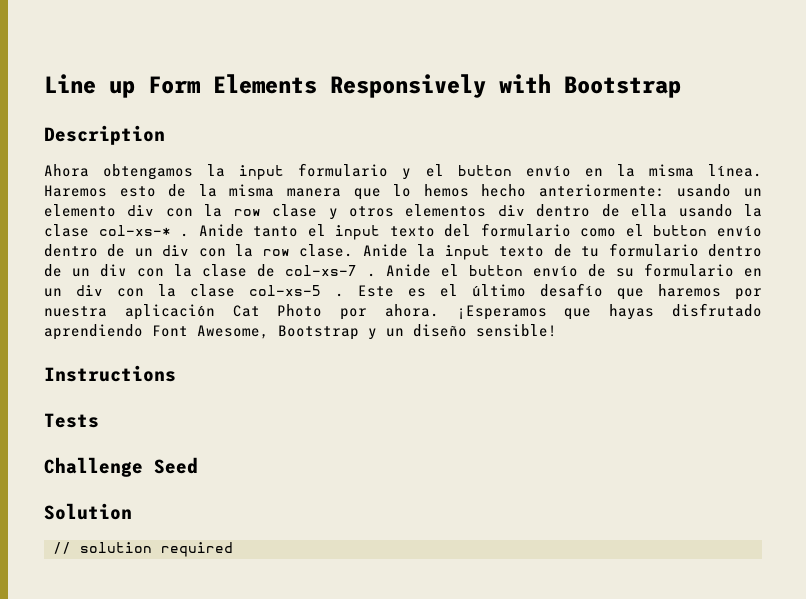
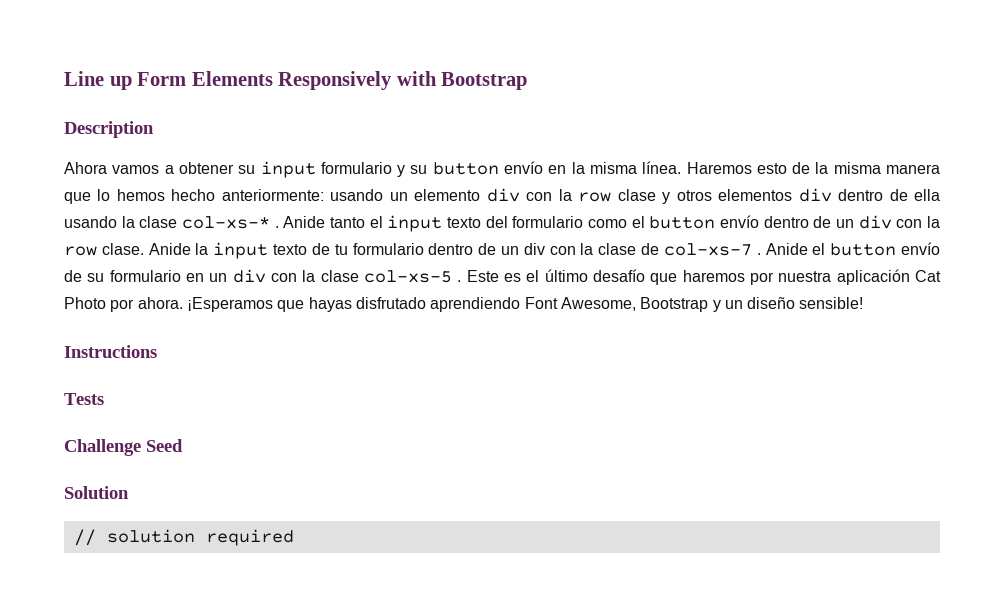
[103,164,226,180] obtengamos la -> [112,162,256,174] vamos a obtener su
[425,164,444,177] el -> [410,165,428,174] su

